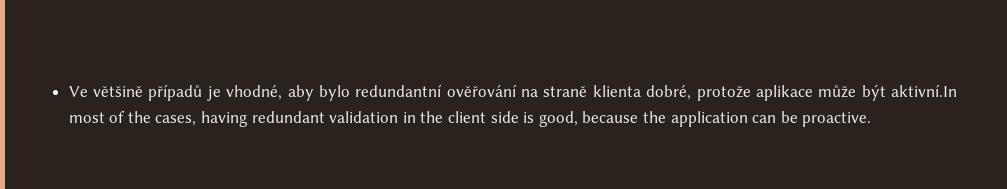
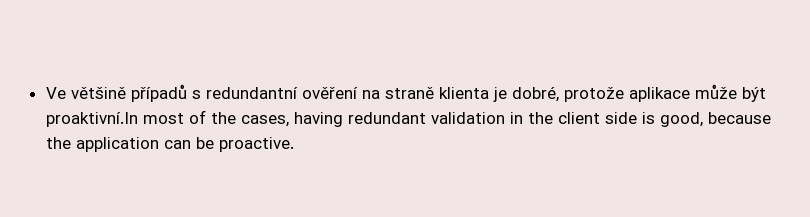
[206,84,517,101] je vhodné, aby bylo redundantní ověřování -> [191,87,358,99] s redundantní ověření
(641, 91) none -> [492,87,507,102] je
[891,84,958,97] aktivní.In -> [45,112,138,127] proaktivní.In

